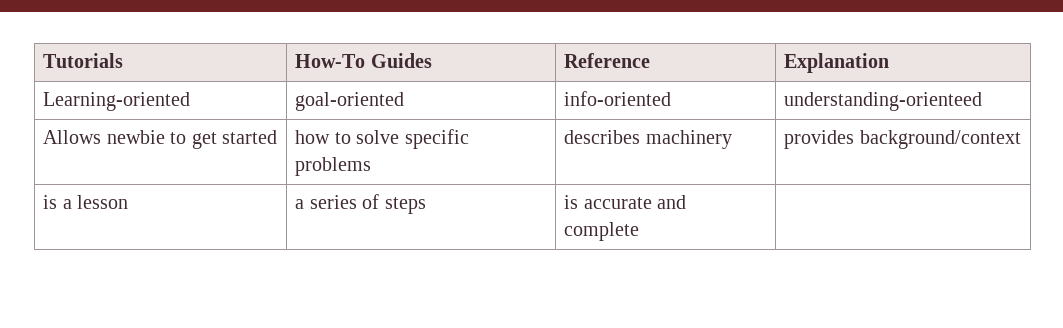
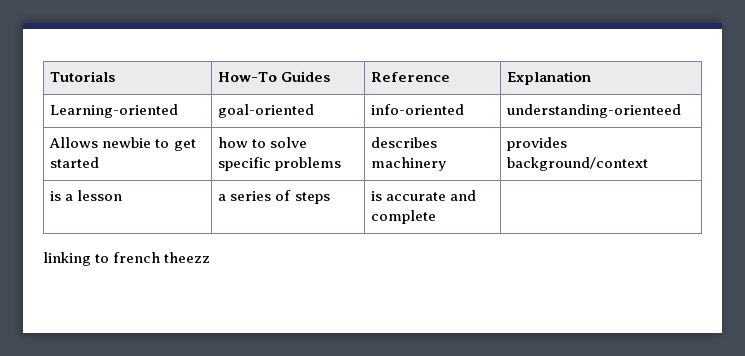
(640, 231) none -> [43,252,211,266] // linking to french theezz

